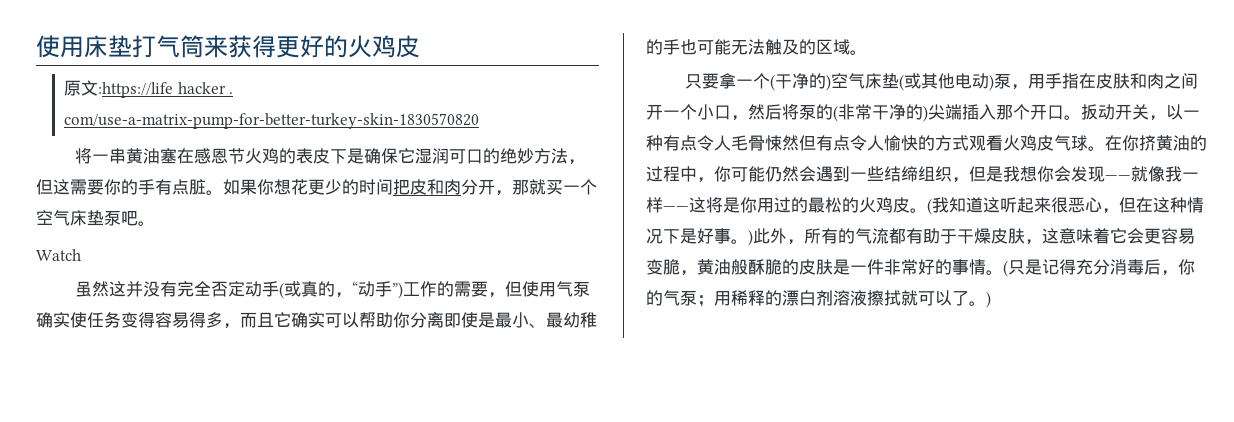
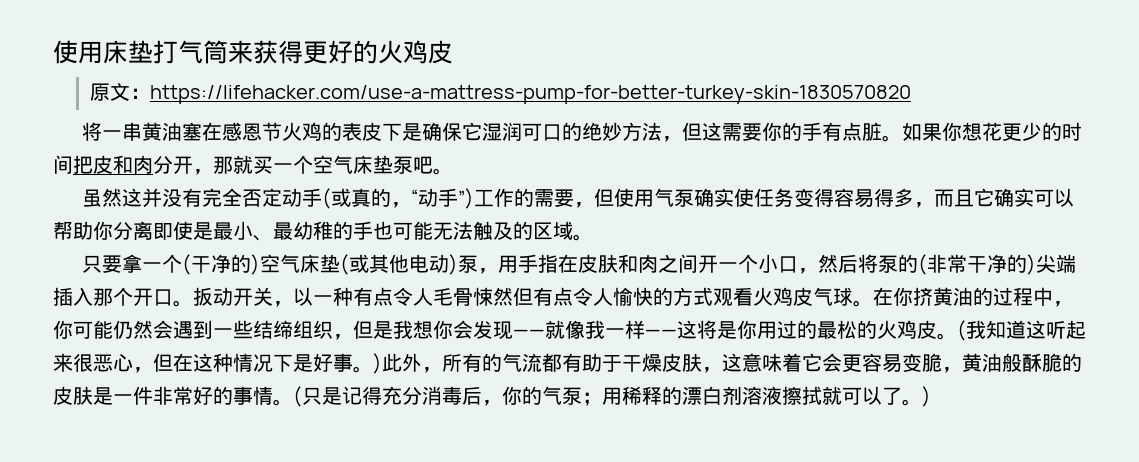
[98,82,234,98] [64,113,480,129] :https://life hacker . com/use-a-matrix-pump-for-better-turkey-skin-1830570820 -> [129,85,911,104] ：https://lifehacker.com/use-a-mattress-pump-for-better-turkey-skin-1830570820
[36,249,81,261] // Watch -> (453, 171) none

